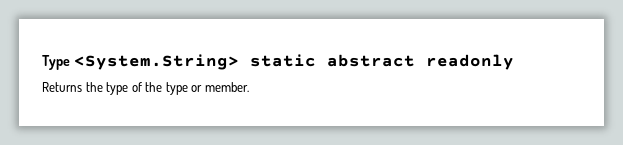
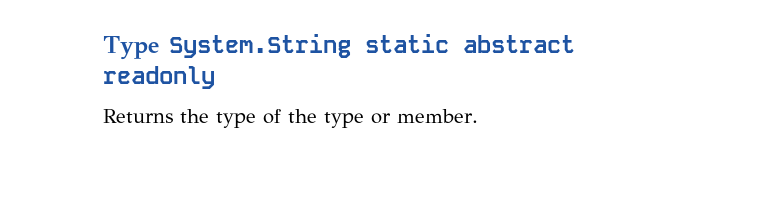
[73,54,239,70] <System.String> -> [168,34,351,58] System.String

